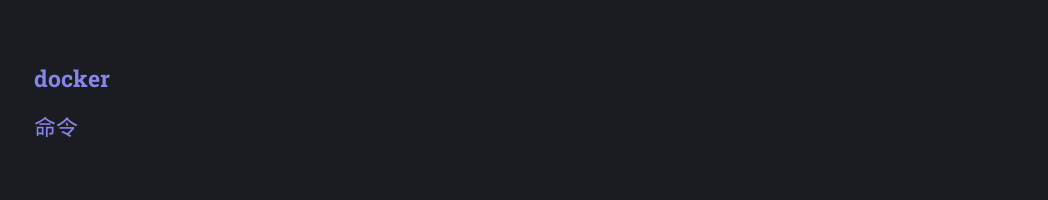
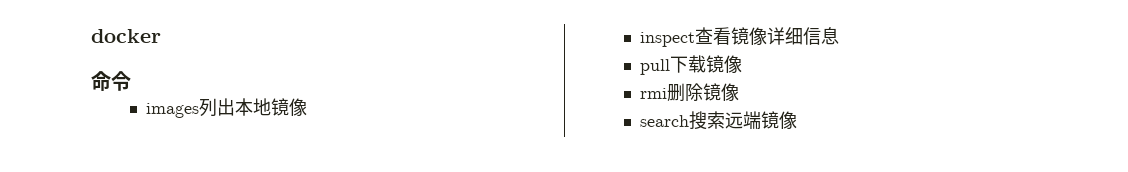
(78, 127) none -> [146,98,308,118] [640,27,840,47] [640,55,743,75] [640,83,740,102] [640,111,798,130] // images列出本地镜像 // inspect查看镜像详细信息 // pull下载镜像 // rmi删除镜像 // search搜索远端镜像

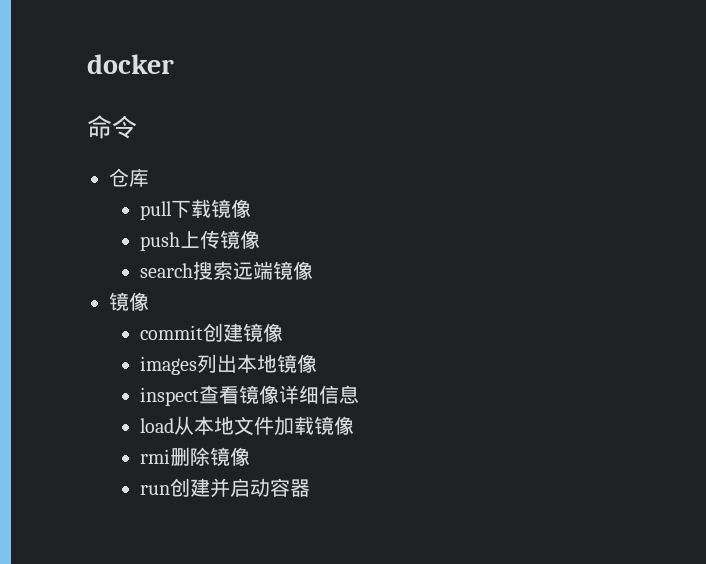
(131, 81) none -> [109,168,149,187] [139,199,251,220] [139,230,260,251] [139,261,313,280] [109,292,149,311] [139,323,283,342] // 仓库 // pull下载镜像 // push上传镜像 // search搜索远端镜像 // 镜像 // commit创建镜像
[640,56,689,75] pull下 -> [139,416,294,436] load从本地文件加
[640,111,798,130] search搜索远端镜像 -> [139,478,310,498] run创建并启动容器

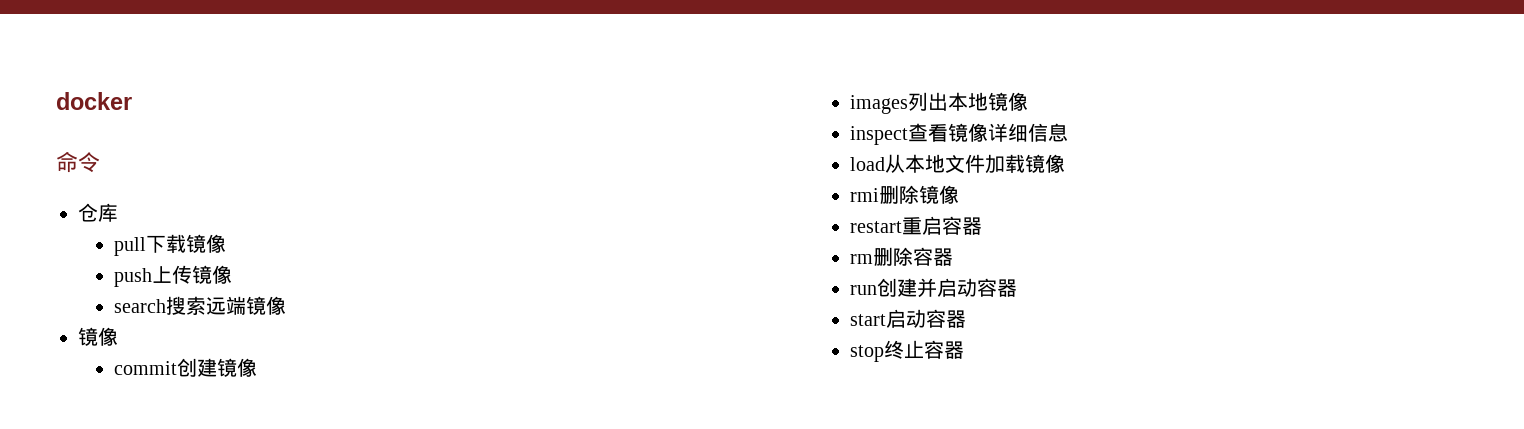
(250, 456) none -> [850,216,983,235] [850,247,954,266] // restart重启容器 // rm删除容器
(310, 488) none -> [850,309,967,328] [850,340,965,362] // start启动容器 // stop终止容器

